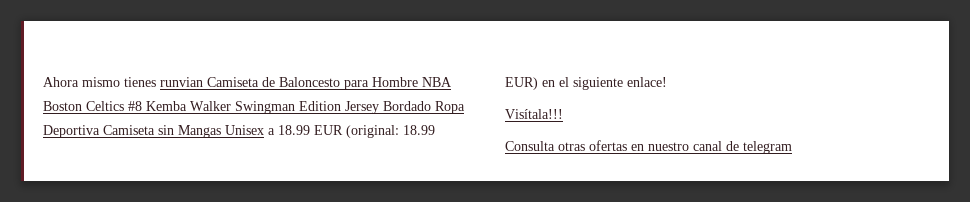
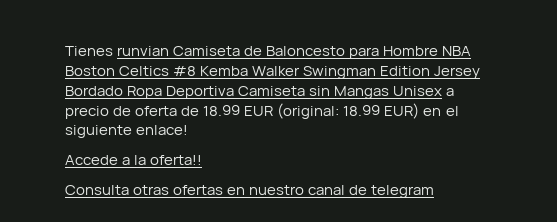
[43,77,156,87] Ahora mismo tienes -> [65,46,113,56] Tienes
(275, 131) none -> [65,106,200,119] precio de oferta de
[505,109,563,119] Visítala!!! -> [65,155,203,165] Accede a la oferta!!

